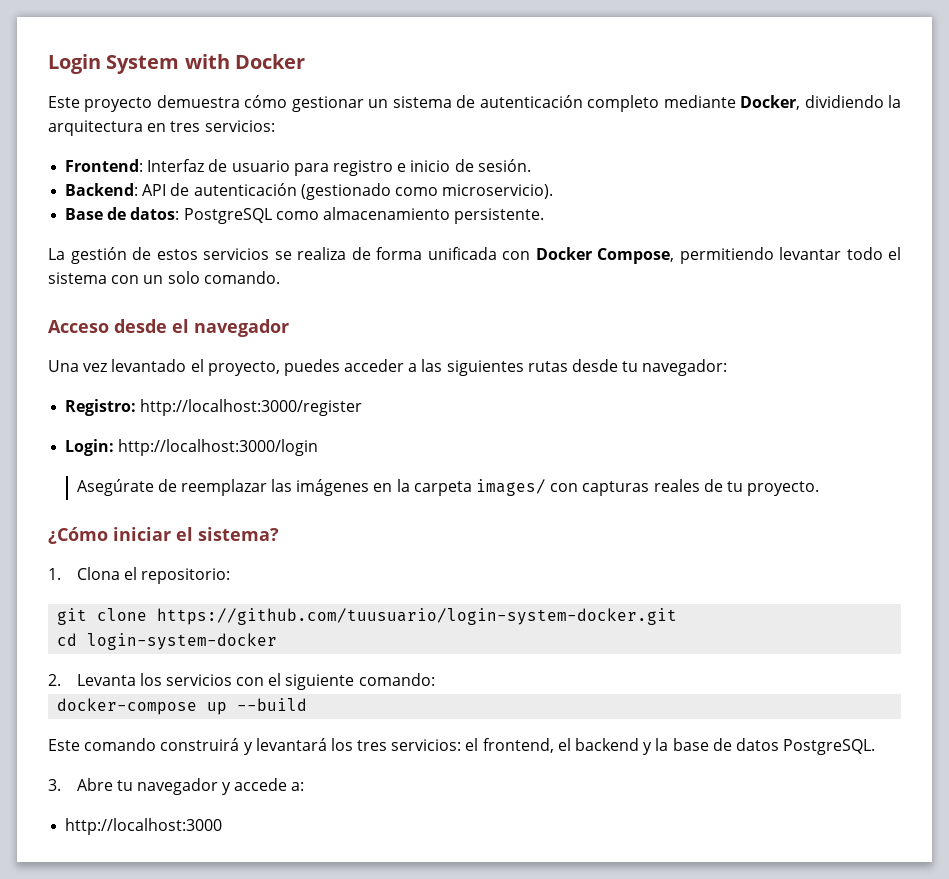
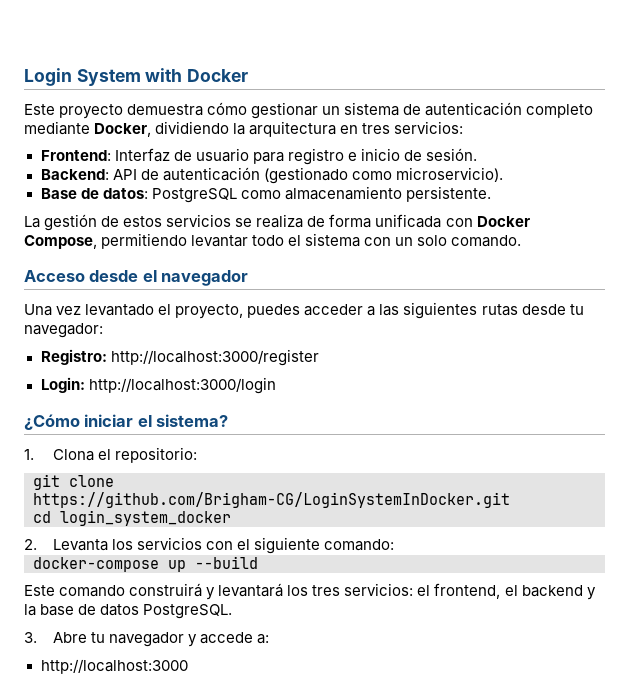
[76,479,820,496] // Asegúrate de reemplazar las imágenes en la carpeta images/ con capturas reales de tu proyecto. -> (276, 385) none
[157,608,678,625] https://github.com/tuusuario/login-system-docker.git -> [33,492,510,508] https://github.com/Brigham-CG/LoginSystemInDocker.git
[87,633,278,650] login-system-docker -> [60,510,231,526] login_system_docker

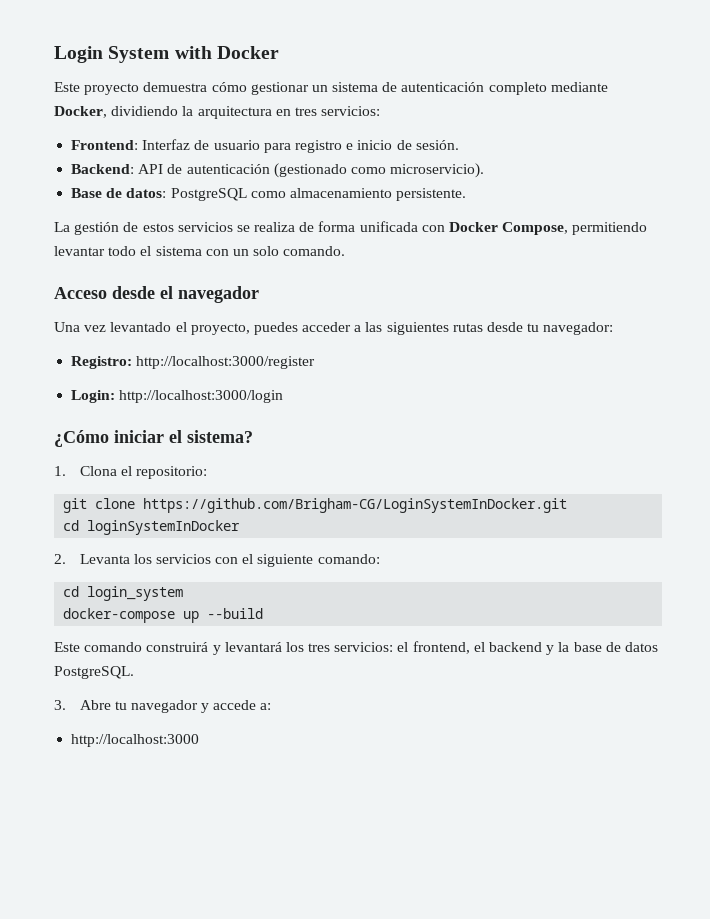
[60,510,231,526] login_system_docker -> [87,520,241,535] loginSystemInDocker
(395, 545) none -> [63,586,184,601] // cd login_system

